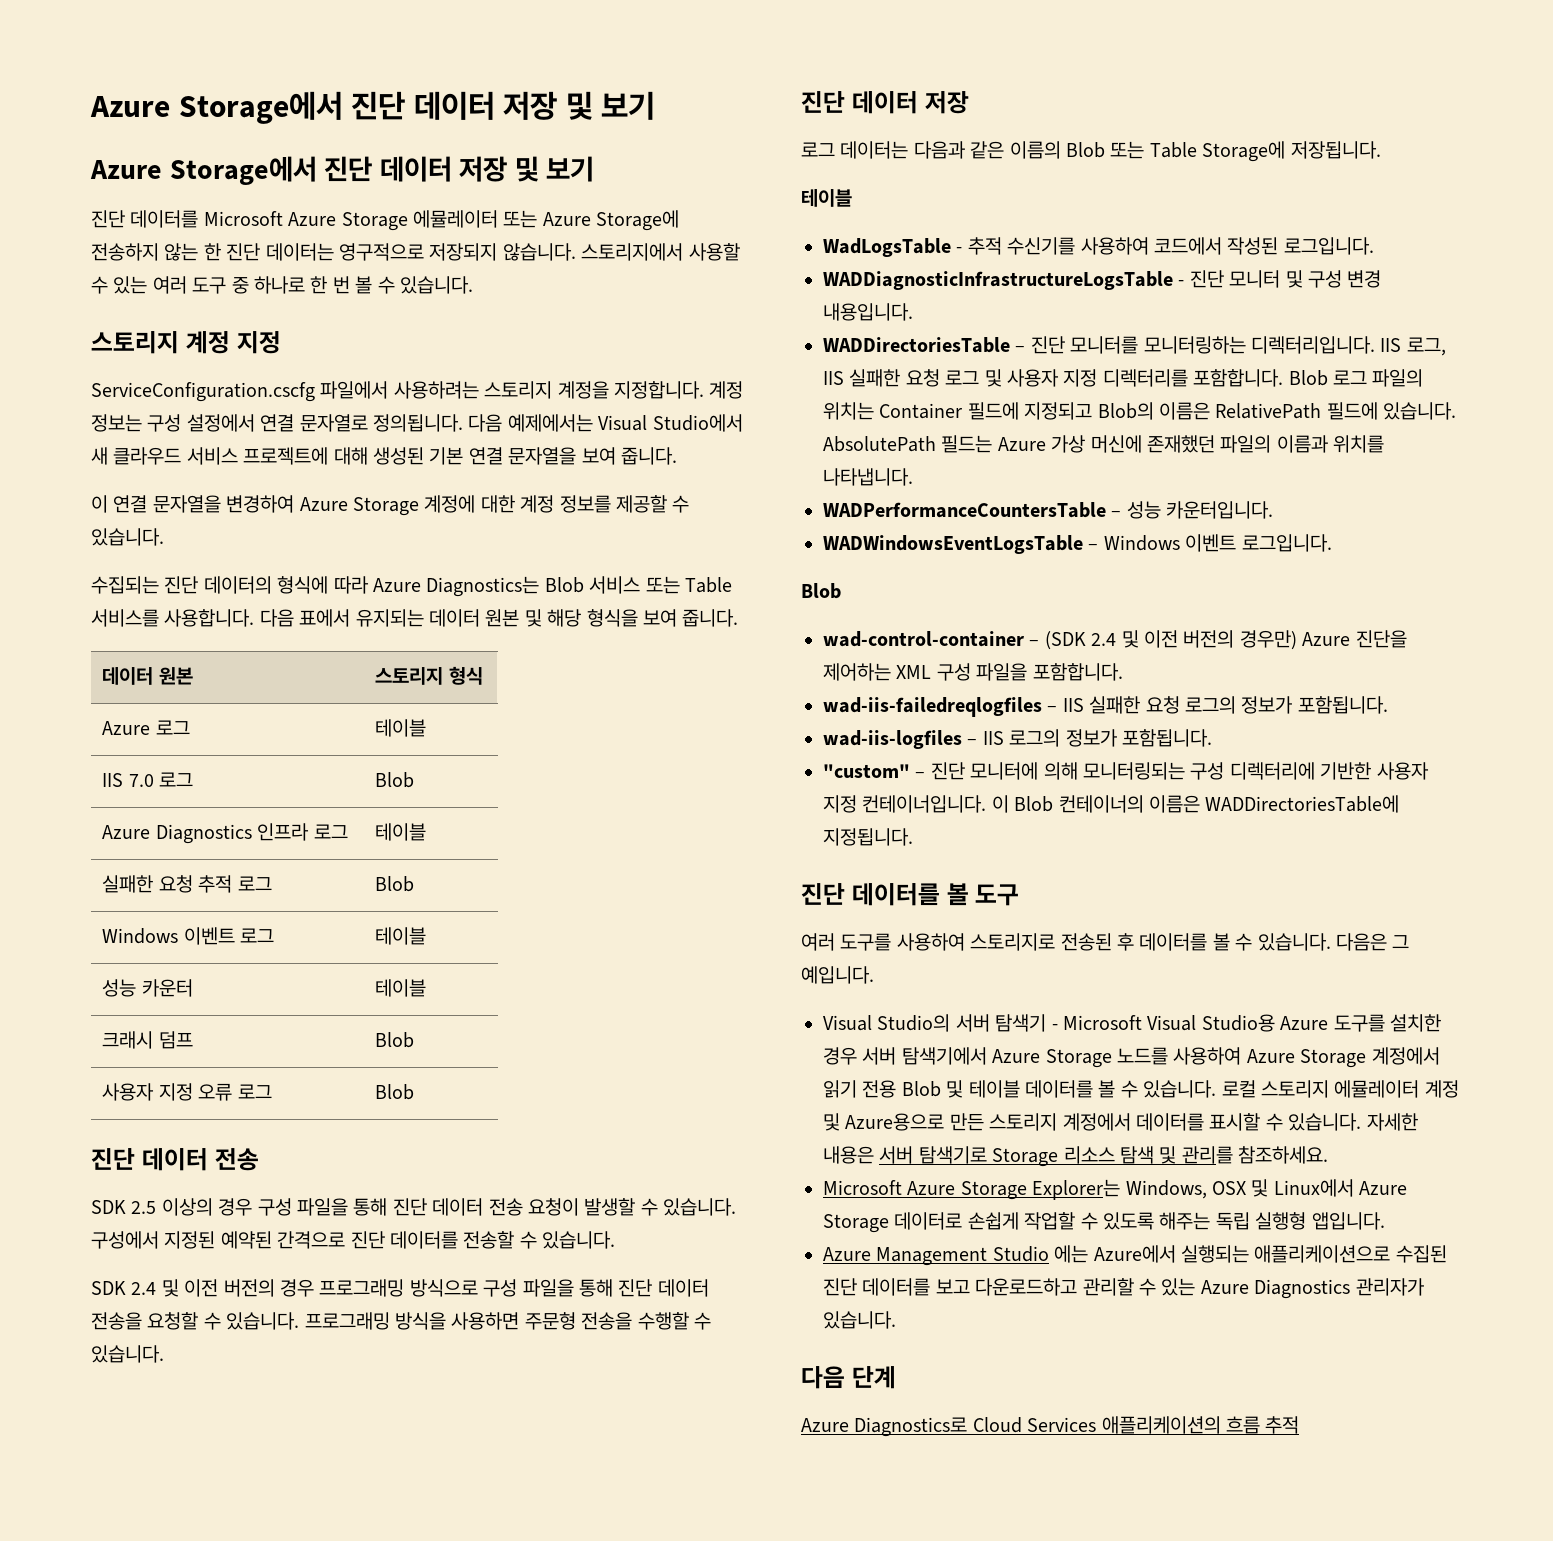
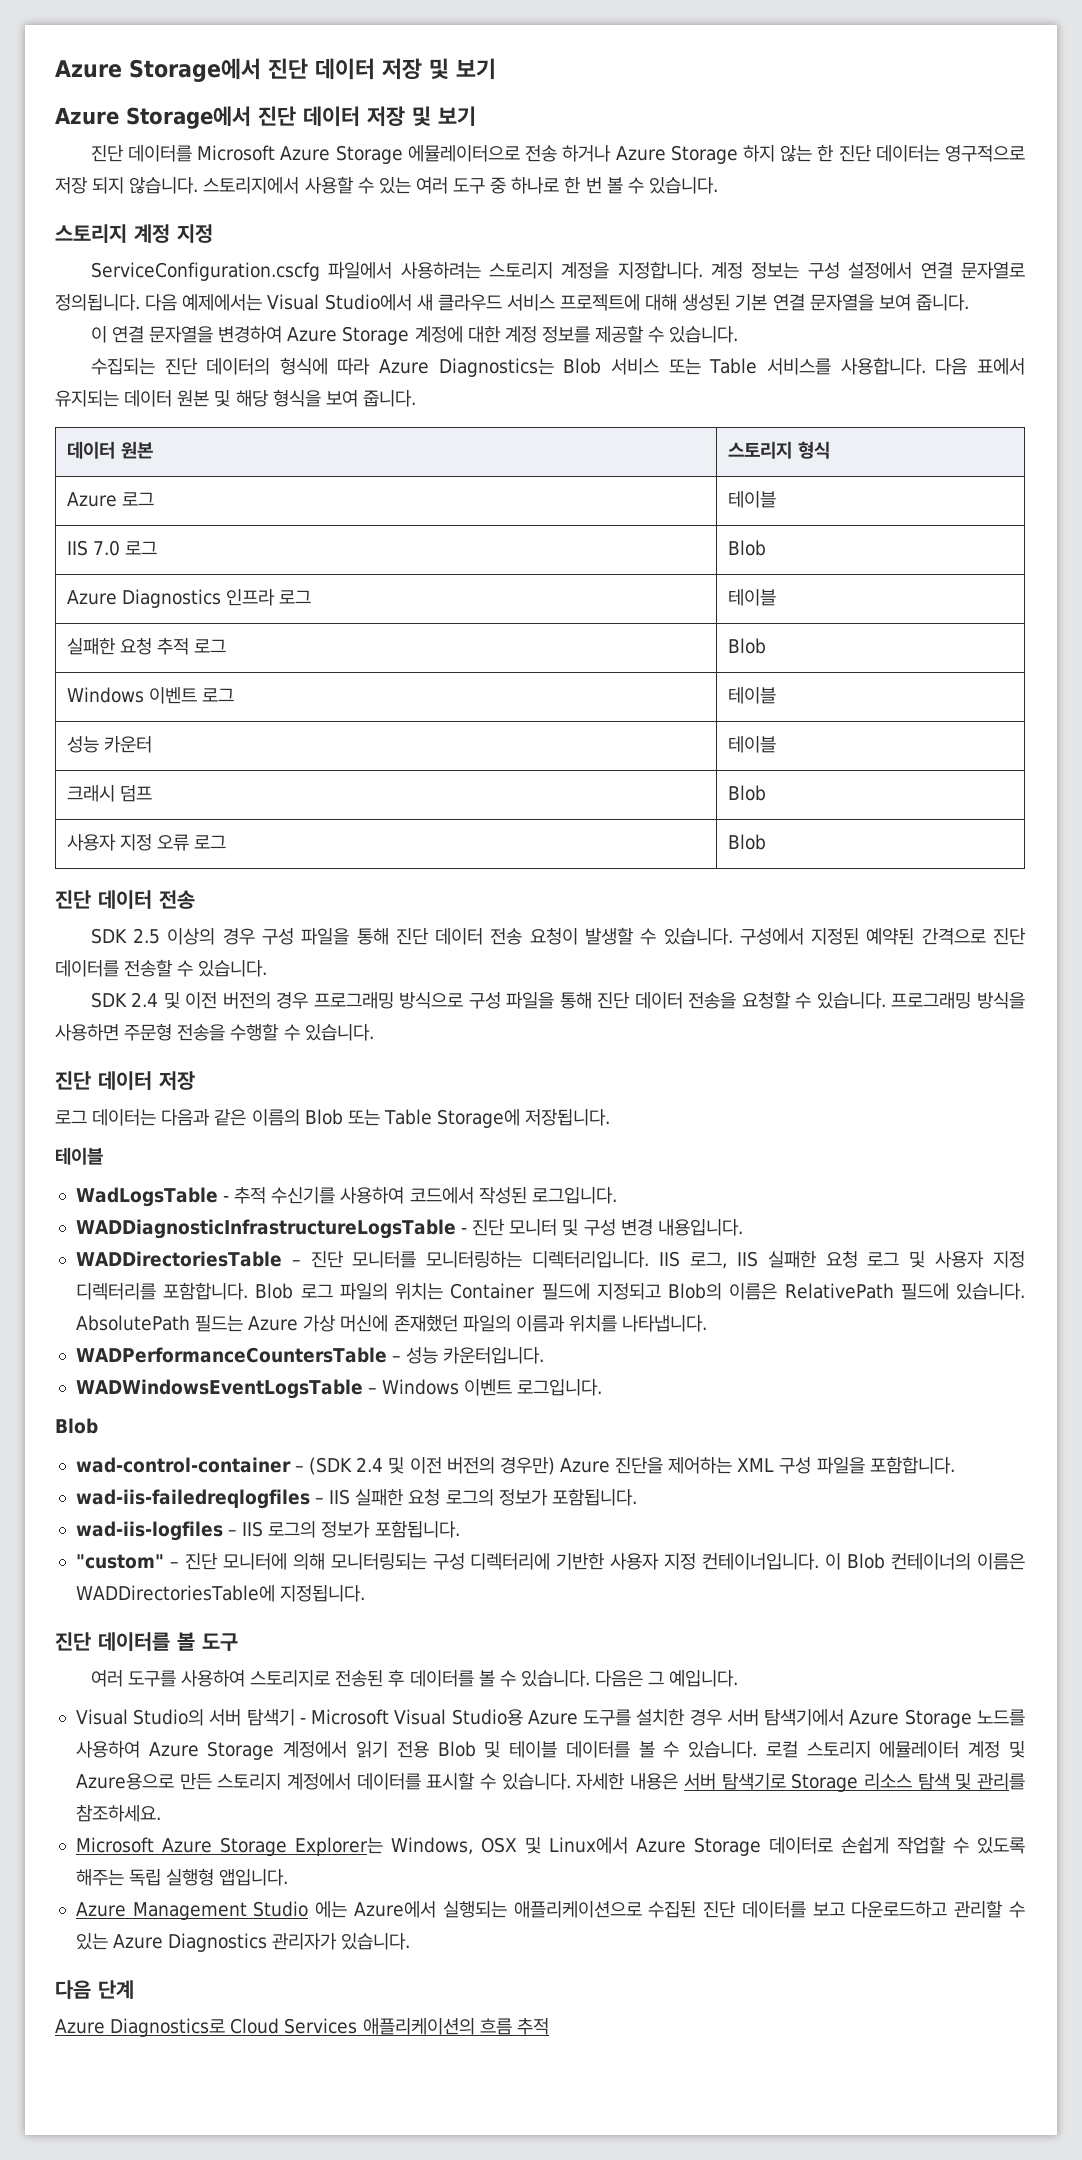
[413,210,680,231] [91,243,159,261] 에뮬레이터 또는 Azure Storage에 전송하지 -> [407,145,775,164] 에뮬레이터으로 전송 하거나 Azure Storage 하지
[429,243,498,261] 저장되지 -> [55,177,125,194] 저장 되지

